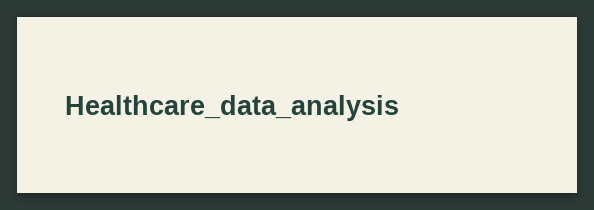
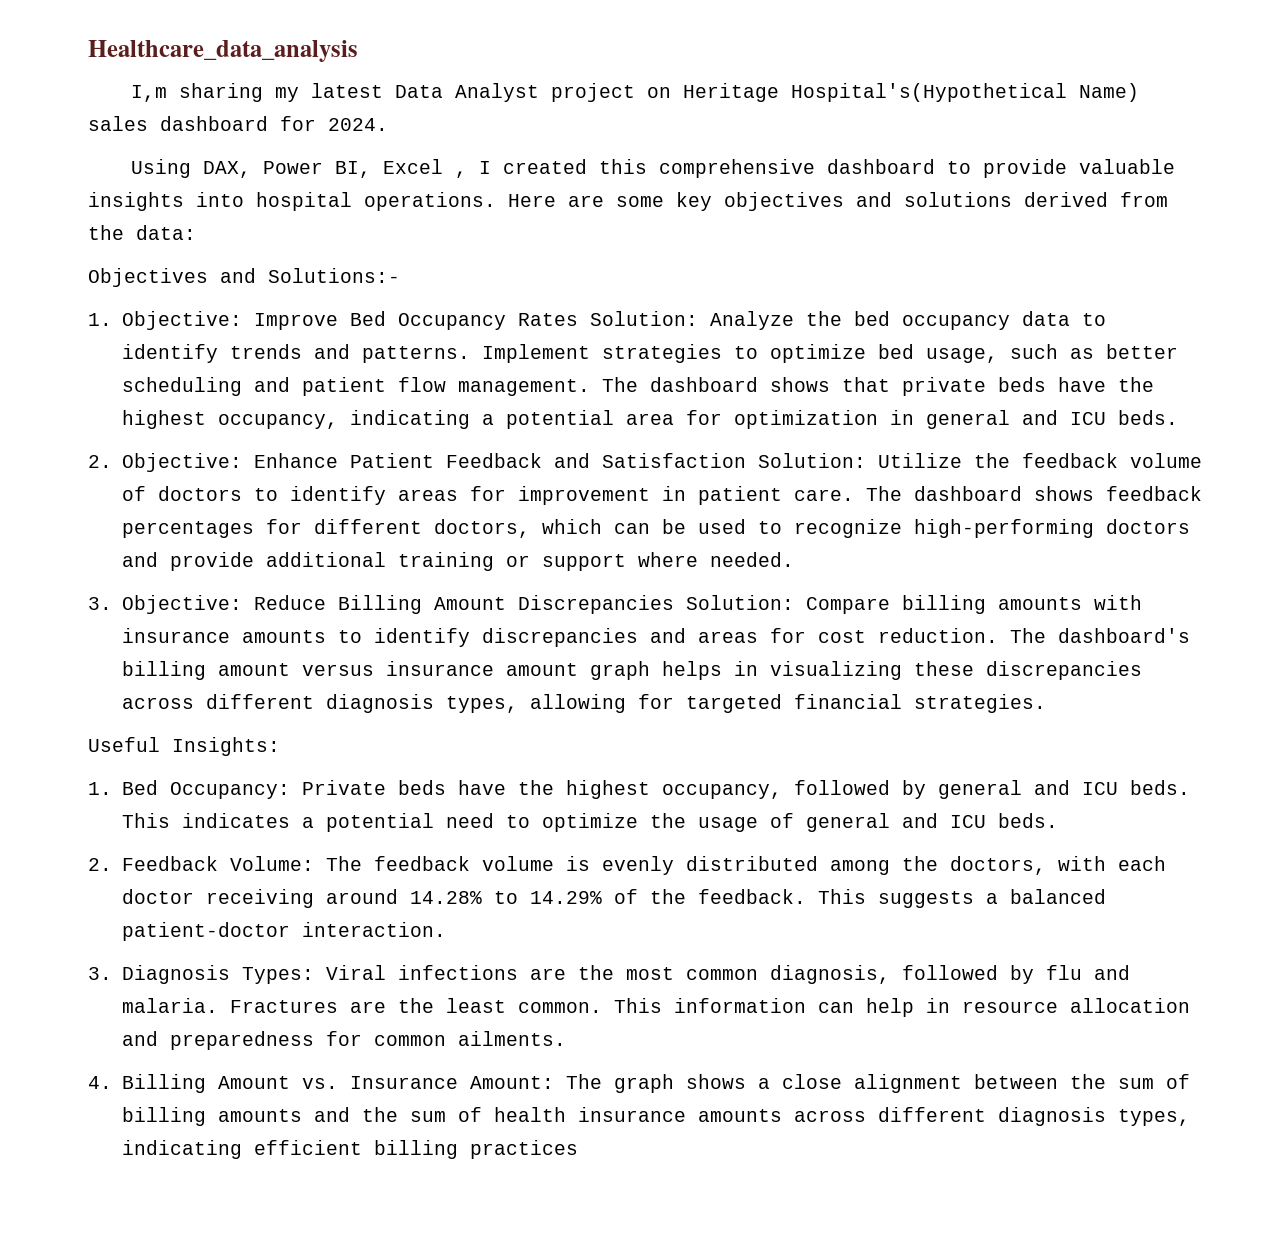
(399, 108) none -> [130,83,1139,102] [88,116,388,131] [130,159,1175,178] [88,192,1168,211] [88,225,196,240] [88,268,400,287] [88,311,1106,330] [121,344,1178,363] [121,377,1154,396] [121,410,1178,429] [88,453,1202,472] [121,486,1202,505] [121,519,1190,538] [121,552,794,571] [88,595,1142,614] [121,628,1190,647] [121,661,1142,680] [121,694,1046,713] [88,737,280,756] [88,780,1190,799] [121,813,1058,832] [88,856,1166,875] [121,889,1106,908] [121,922,446,941] [88,965,1130,984] [121,998,1190,1017] [121,1031,566,1050] [88,1074,1190,1093] [121,1107,1190,1126] [121,1140,578,1159] // I,m sharing my latest Data Analyst project on Heritage Hospital's(Hypothetical Name) sales dashboard for 2024. // Using DAX, Power BI, Excel , I created this comprehensive dashboard to provide valuable insights into hospital operations. Here are some key objectives and solutions derived from the data: // Objectives and Solutions:- // 1. Objective: Improve Bed Occupancy Rates Solution: Analyze the bed occupancy data to identify trends and patterns. Implement strategies to optimize bed usage, such as better scheduling and patient flow management. The dashboard shows that private beds have the highest occupancy, indicating a potential area for optimization in general and ICU beds. // 2. Objective: Enhance Patient Feedback and Satisfaction Solution: Utilize the feedback volume of doctors to identify areas for improvement in patient care. The dashboard shows feedback percentages for different doctors, which can be used to recognize high-performing doctors and provide additional training or support where needed. // 3. Objective: Reduce Billing Amount Discrepancies Solution: Compare billing amounts with insurance amounts to identify discrepancies and areas for cost reduction. The dashboard's billing amount versus insurance amount graph helps in visualizing these discrepancies across different diagnosis types, allowing for targeted financial strategies. // Useful Insights: // 1. Bed Occupancy: Private beds have the highest occupancy, followed by general and ICU beds. This indicates a potential need to optimize the usage of general and ICU beds. // 2. Feedback Volume: The feedback volume is evenly distributed among the doctors, with each doctor receiving around 14.28% to 14.29% of the feedback. This suggests a balanced patient-doctor interaction. // 3. Diagnosis Types: Viral infections are the most common diagnosis, followed by flu and malaria. Fractures are the least common. This information can help in resource allocation and preparedness for common ailments. // 4. Billing Amount vs. Insurance Amount: The graph shows a close alignment between the sum of billing amounts and the sum of health insurance amounts across different diagnosis types, indicating efficient billing practices

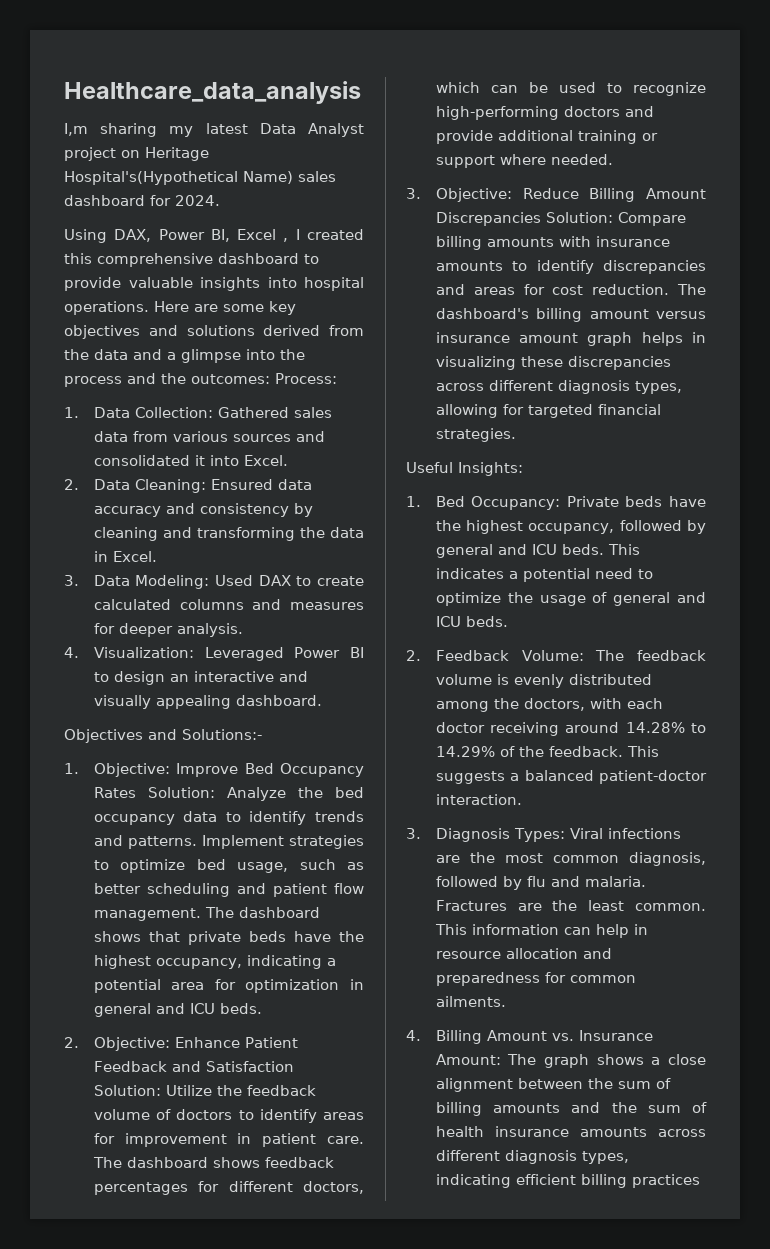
[136,225,196,240] data: -> [94,349,305,363] [64,373,337,387] [64,407,332,418] [93,431,325,442] [93,455,288,466] [64,479,312,493] [93,503,313,517] [93,527,364,541] [93,551,157,562] [64,575,365,589] [93,599,364,610] [93,623,243,637] [64,647,364,661] [93,671,308,685] [93,695,322,709] data and a glimpse into the process and the outcomes: Process: // 1. Data Collection: Gathered sales data from various sources and consolidated it into Excel. // 2. Data Cleaning: Ensured data accuracy and consistency by cleaning and transforming the data in Excel. // 3. Data Modeling: Used DAX to create calculated columns and measures for deeper analysis. // 4. Visualization: Leveraged Power BI to design an interactive and visually appealing dashboard.

